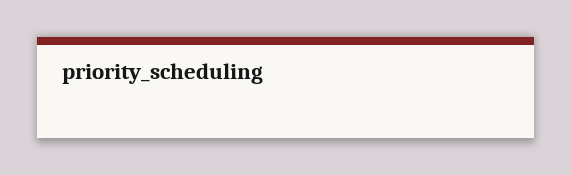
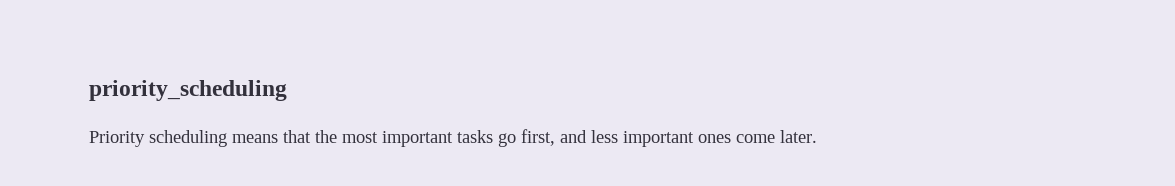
(263, 73) none -> [89,129,817,147] // Priority scheduling means that the most important tasks go first, and less important ones come later.

